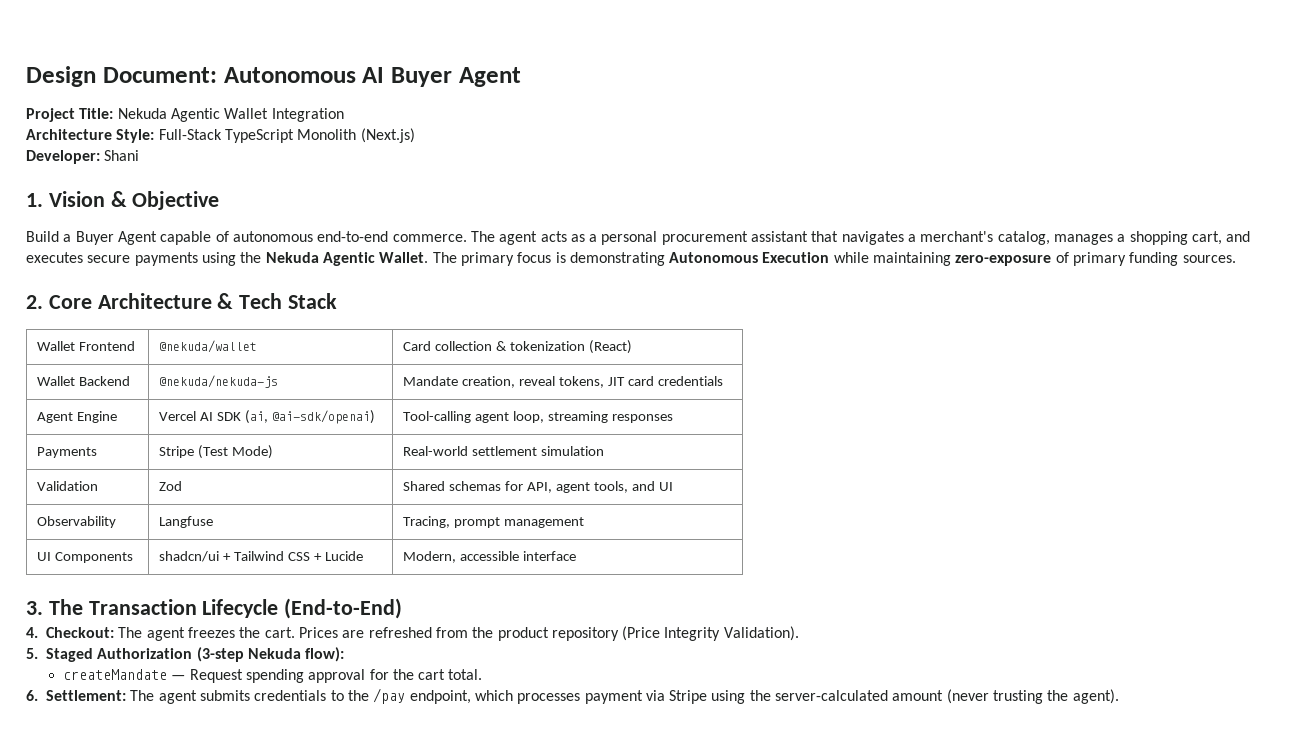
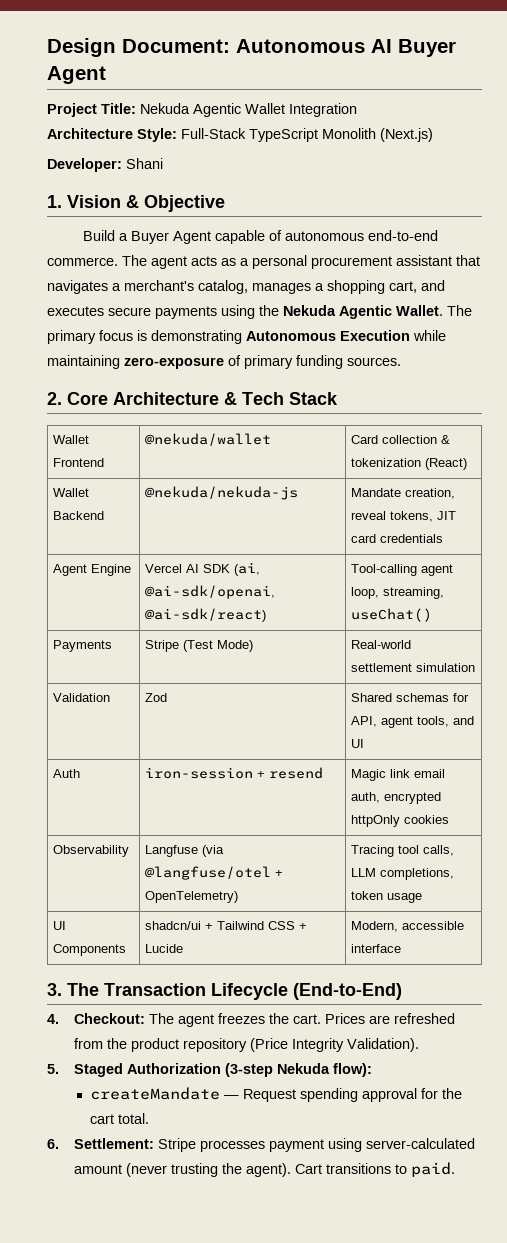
[272,410,376,424] @ai-sdk/openai) -> [145,585,276,599] [145,608,267,622] @ai-sdk/openai, @ai-sdk/react)
[548,411,674,423] streaming responses -> [383,587,445,599] [351,608,433,622] streaming, useChat()
[37,516,117,528] [159,516,214,528] [403,516,585,528] Observability | Langfuse | Tracing, prompt management -> [53,769,81,778] [145,767,324,779] [351,769,446,781] [351,792,442,804] [351,815,450,827] [53,845,130,857] [145,845,225,857] [145,866,284,880] [145,891,239,903] [351,845,455,857] [351,868,455,880] [351,891,423,903] Auth | iron-session + resend | Magic link email auth, encrypted httpOnly cookies // Observability | Langfuse (via @langfuse/otel + OpenTelemetry) | Tracing tool calls, LLM completions, token usage
[130,688,771,704] The agent submits credentials to the /pay endpoint, which processes payment via Stripe using the -> [157,1138,362,1152] Stripe processes payment using
(1119, 696) none -> [294,1162,455,1177] Cart transitions to paid.

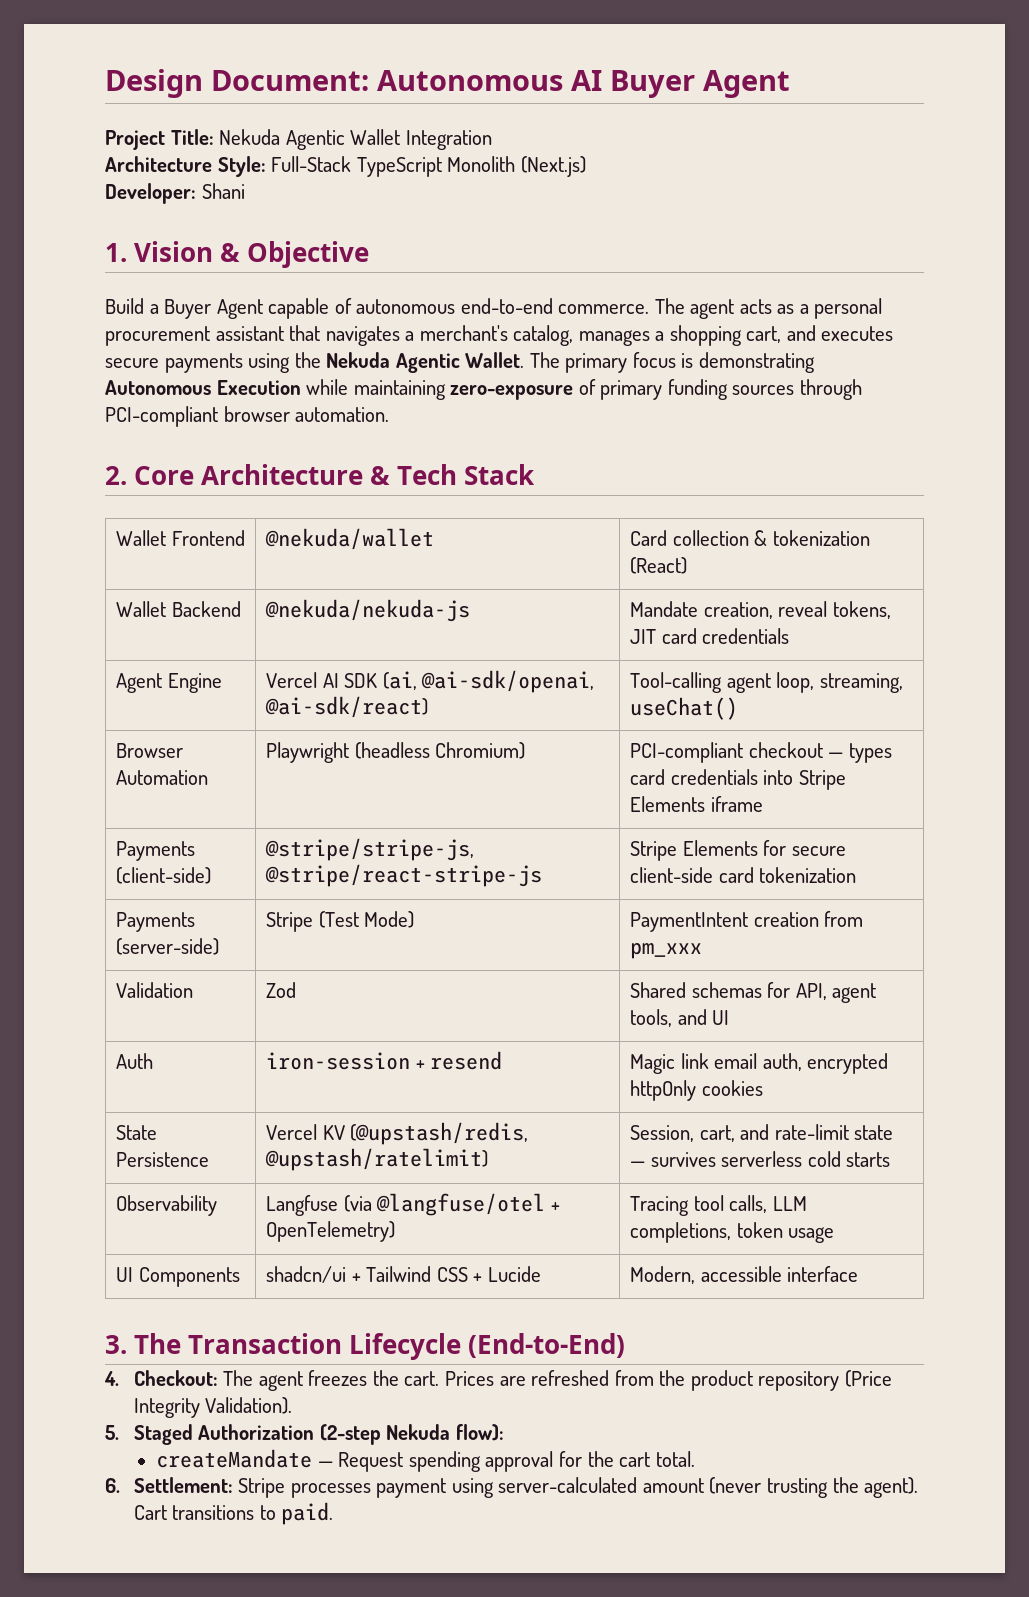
[347,357,401,366] sources. -> [732,379,862,400] [105,406,390,427] sources through PCI-compliant browser automation.
[53,640,113,652] Payments -> [116,743,184,758] [116,770,209,785] [266,742,526,763] [630,742,892,763] [630,769,846,790] [630,796,763,812] [116,841,196,861] [116,867,212,884] [265,838,475,861] [265,864,543,887] [630,840,846,861] [630,867,857,883] [116,912,196,932] [116,938,220,955] Browser Automation | Playwright (headless Chromium) | PCI-compliant checkout — types card credentials into Stripe Elements iframe // Payments (client-side) | @stripe/stripe-js, @stripe/react-stripe-js | Stripe Elements for secure client-side card tokenization // Payments (server-side)
[351,640,412,649] [351,663,476,672] Real-world settlement simulation -> [630,911,864,932] [630,942,703,959] PaymentIntent creation from pm_xxx
(450, 819) none -> [116,1125,158,1140] [116,1152,210,1167] [266,1122,529,1145] [265,1148,489,1171] [630,1124,894,1142] [630,1151,891,1167] // State Persistence | Vercel KV (@upstash/redis, @upstash/ratelimit) | Session, cart, and rate-limit state — survives serverless cold starts
[224,1063,273,1077] (3-step -> [319,1424,381,1445] (2-step

